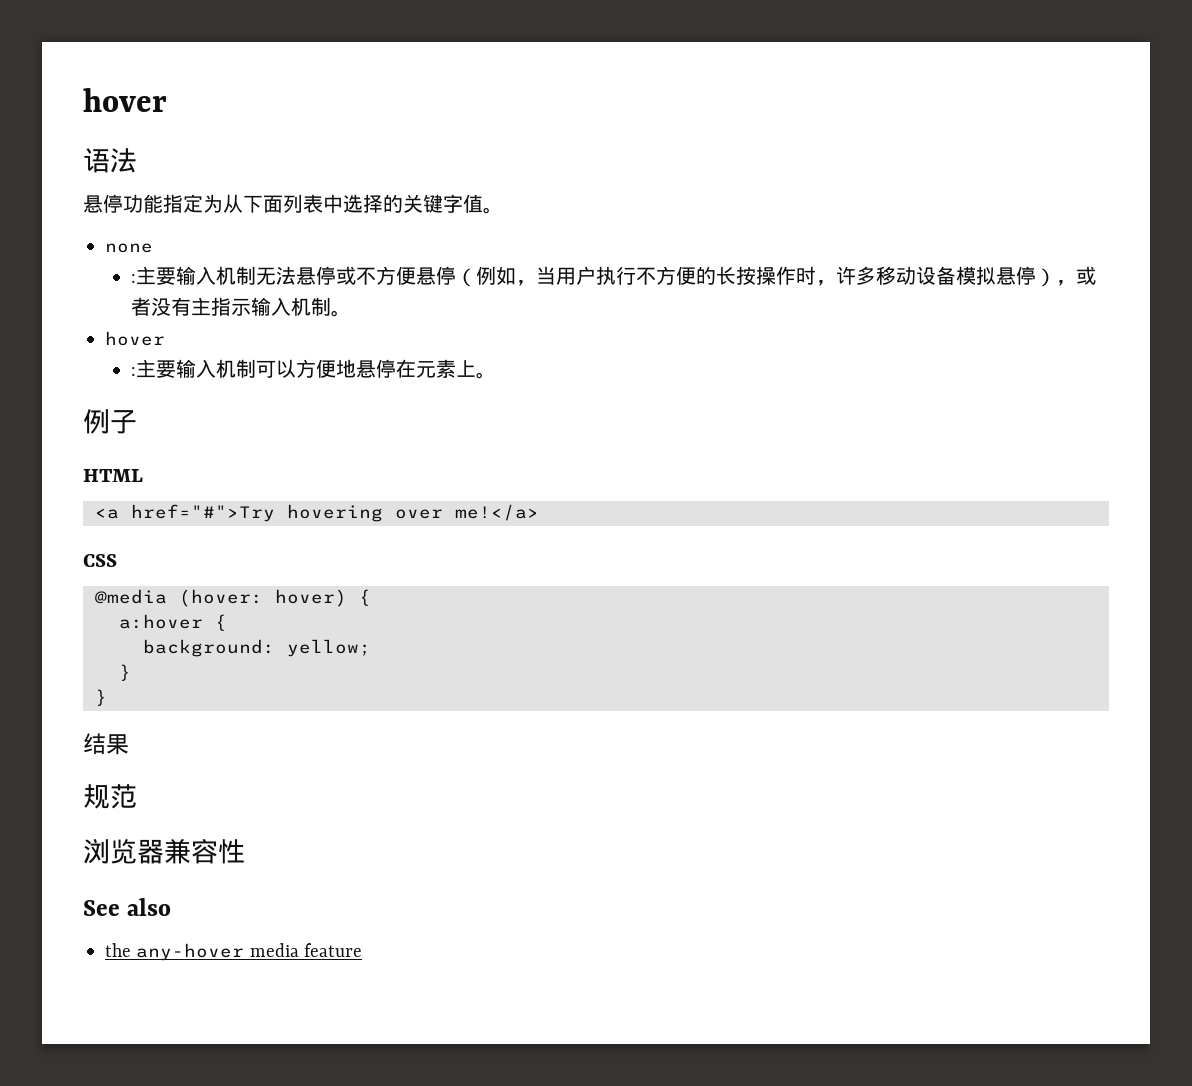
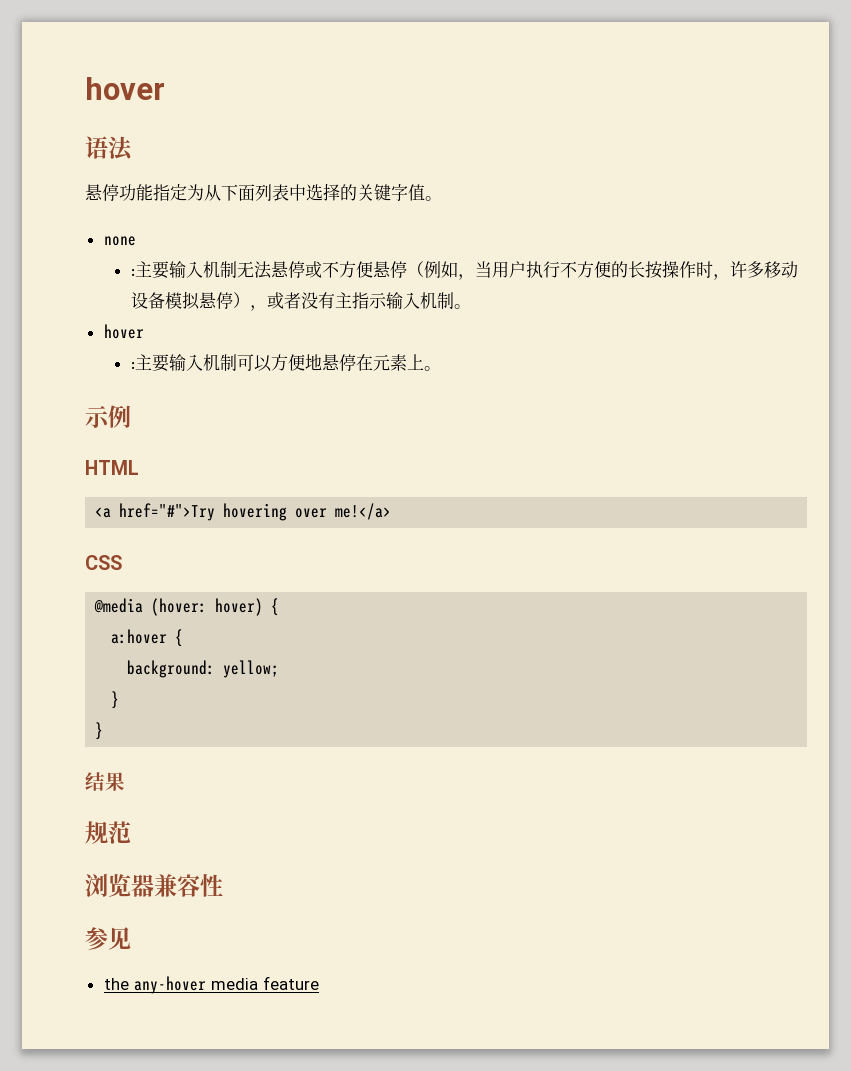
[83,409,137,434] 例子 -> [85,405,131,428] 示例
[83,898,172,916] See also -> [85,927,131,950] 参见

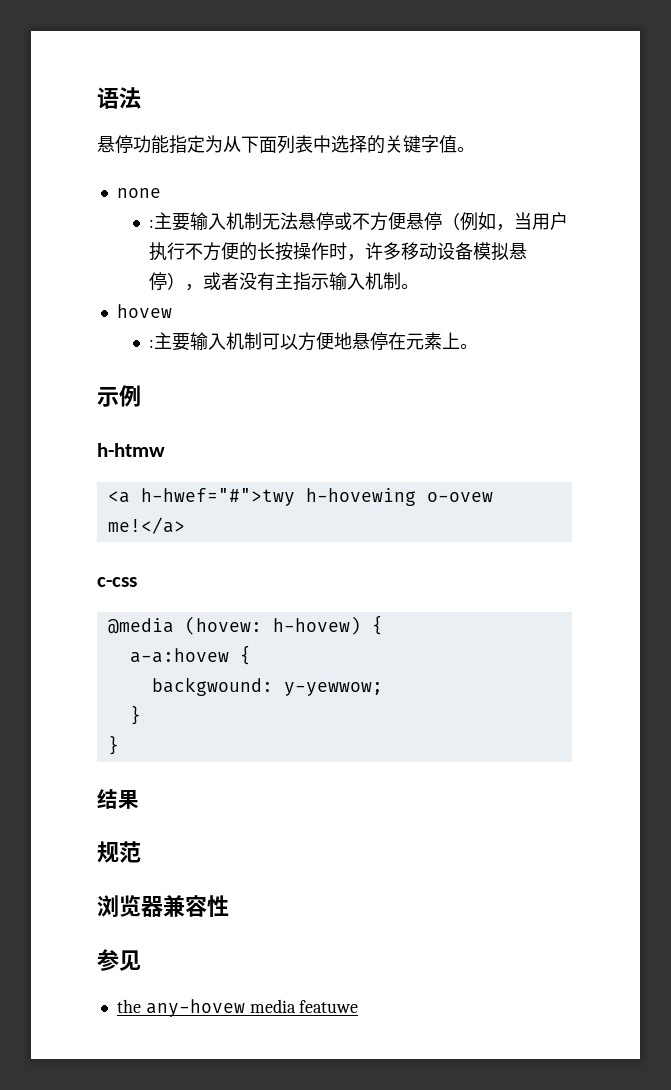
[85,77,165,100] hover // -> (97, 98) none
[103,324,144,339] hover -> [116,304,172,318] hovew
[85,460,139,475] HTML -> [97,443,165,457] h-htmw
[119,503,328,521] href="#">Try hovering over -> [140,488,493,506] h-hwef="#">twy h-hovewing o-ovew
[85,555,122,570] CSS -> [97,577,137,587] c-css
[151,598,280,616] [111,629,184,647] [127,660,280,678] (hover: hover) { // a:hover { // background: yellow; -> [184,615,383,635] [129,645,251,665] [151,677,383,696] (hovew: h-hovew) { // a-a:hovew { // backgwound: y-yewwow;
[133,976,319,994] any-hover media feature -> [145,999,359,1017] any-hovew media featuwe

